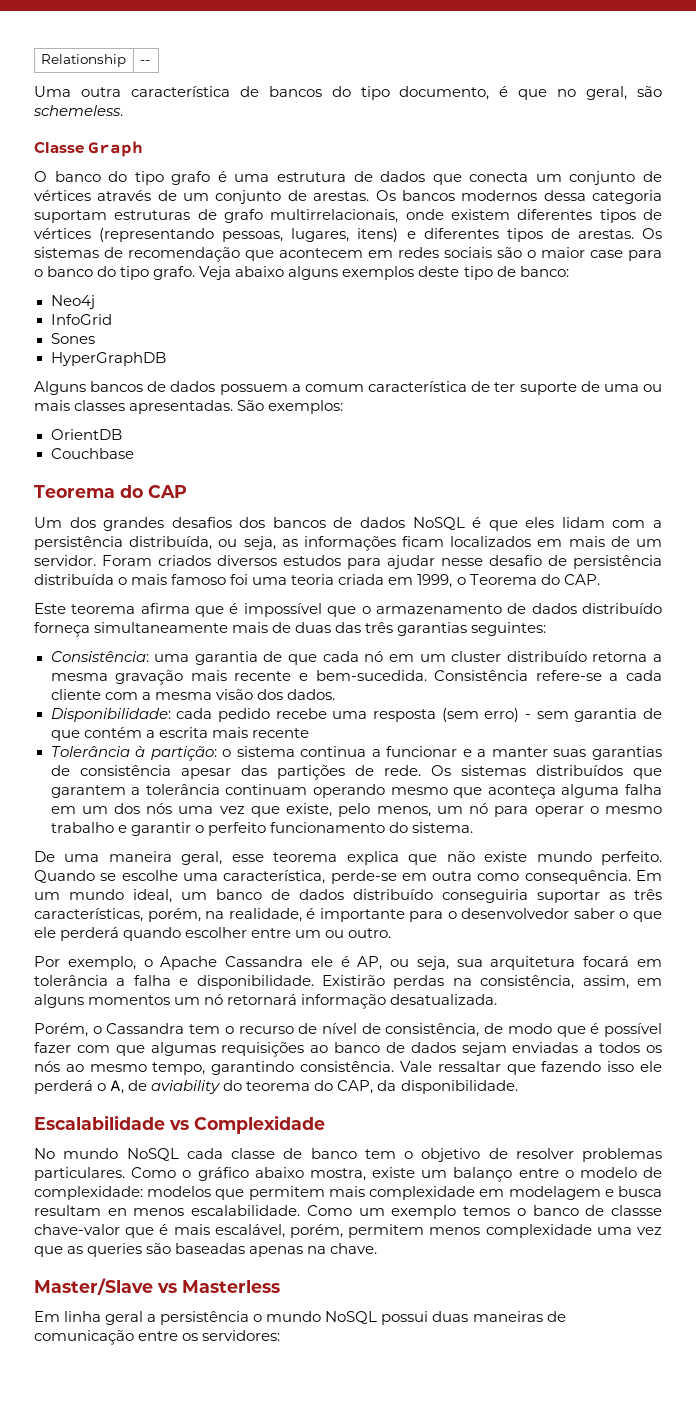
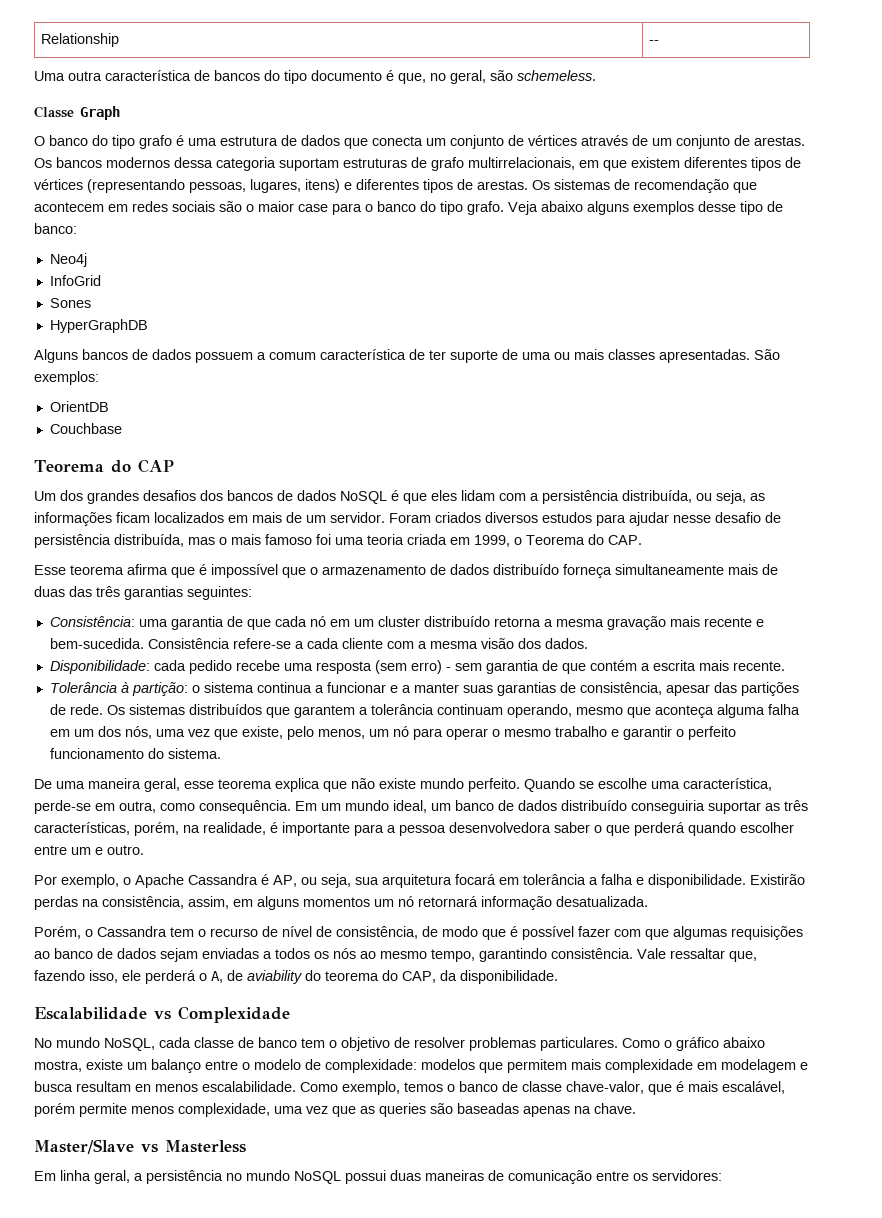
[399,86,548,100] documento, é que -> [311,70,426,84] documento é que,
[405,209,444,220] onde -> [579,160,627,171] em que
[418,266,460,277] deste -> [698,201,736,212] desse
[34,574,114,585] distribuída -> [114,534,215,547] distribuída, mas
[34,603,66,614] Este -> [34,565,66,575] Esse
[251,728,309,738] recente -> [732,661,785,671] recente.
[79,765,171,776] consistência -> [579,682,662,695] consistência,
[312,784,385,798] operando -> [506,704,572,718] operando,
[146,803,173,814] nós -> [124,726,152,739] nós,
[432,871,473,881] outra -> [119,801,156,813] outra,
[447,908,570,919] o desenvolvedor -> [387,822,551,836] a pessoa desenvolvedora
[34,927,56,938] ele -> (630, 830) none
[325,930,345,938] ou -> [95,847,103,855] e
[310,956,333,967] ele -> (258, 879) none
[506,1061,635,1075] que fazendo isso -> [729,951,757,962] [34,970,118,983] que, fazendo isso,
[126,1148,179,1161] NoSQL -> [104,1038,155,1051] NoSQL,
[358,1205,457,1219] um exemplo -> [342,1081,400,1095] exemplo,
[611,1205,663,1216] [34,1224,120,1235] classse chave-valor -> [522,1081,644,1094] classe chave-valor,
[290,1224,592,1238] porém, permitem menos complexidade -> [34,1103,270,1117] porém permite menos complexidade,
[105,1311,263,1325] geral a persistência o -> [94,1170,242,1184] geral, a persistência no

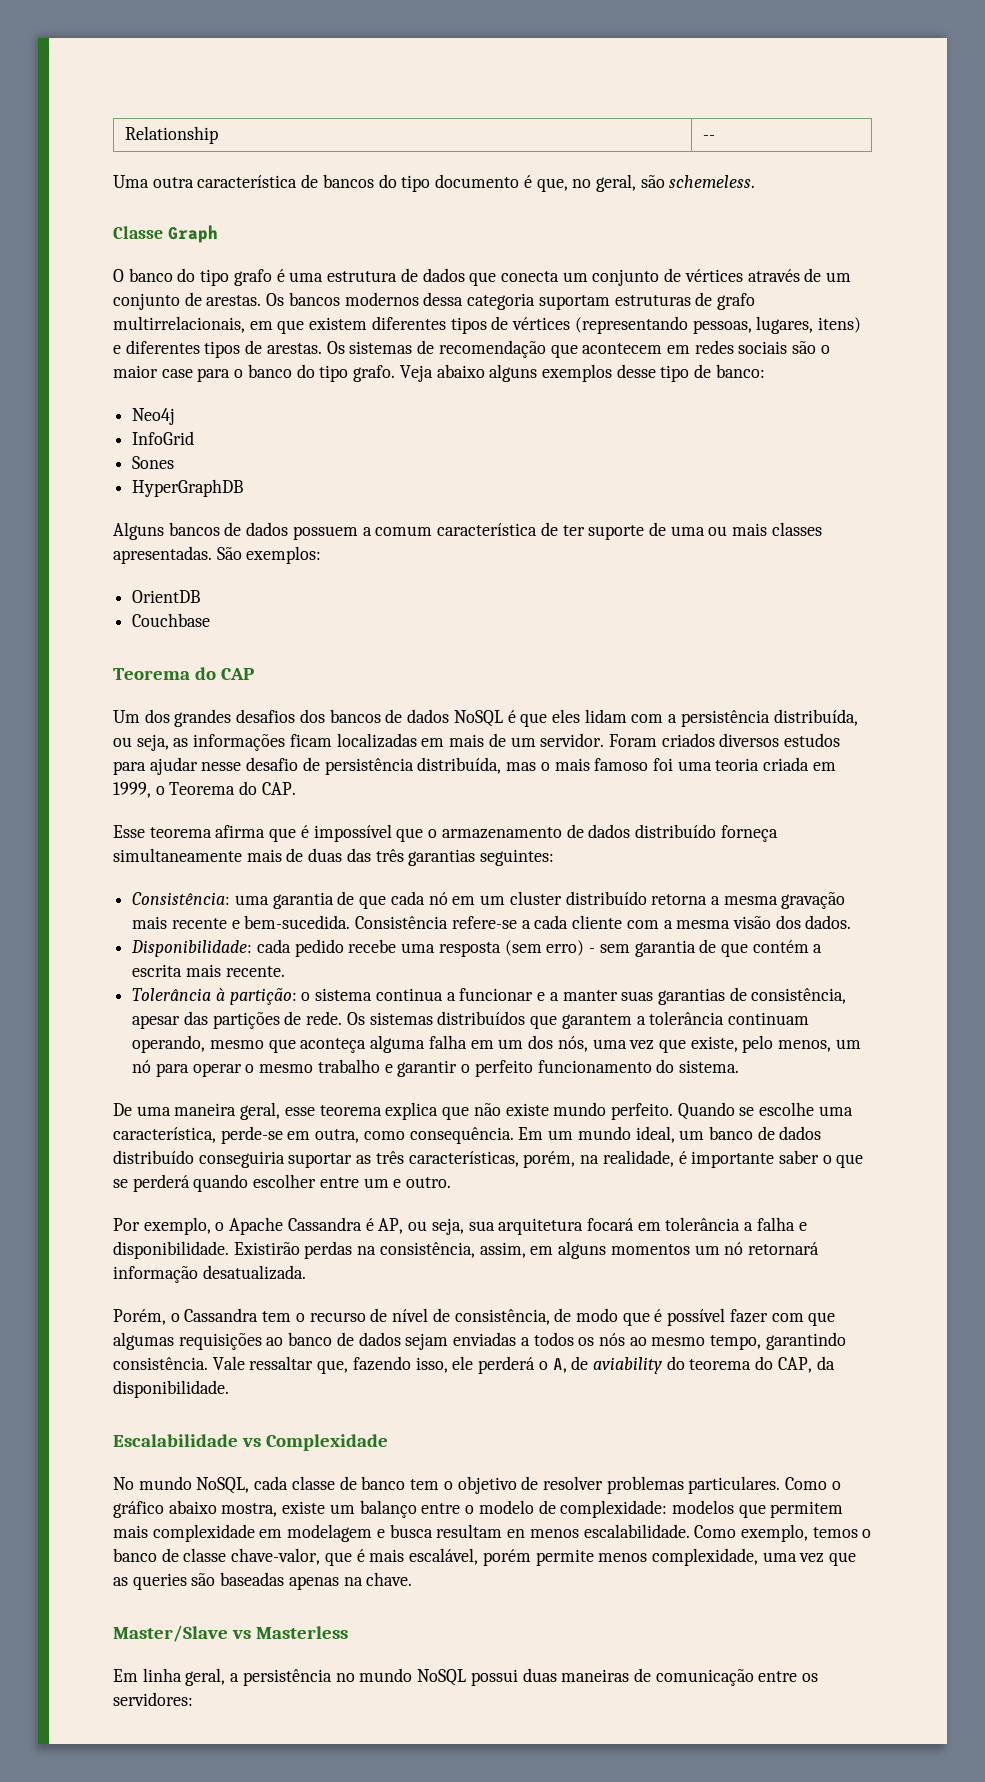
[154,512,224,523] localizados -> [336,733,417,748] localizadas
[354,822,551,836] para a pessoa desenvolvedora -> (775, 1159) none
(630, 830) none -> [113,1179,128,1188] se

